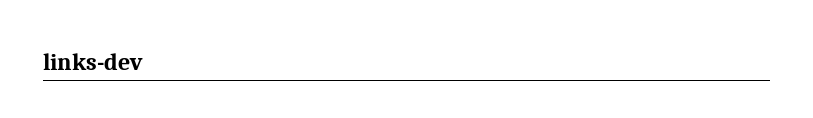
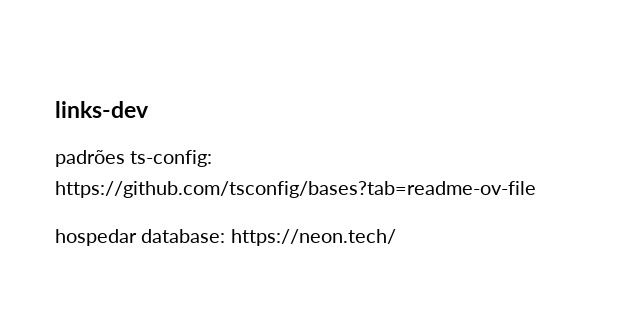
(143, 61) none -> [55,150,213,167] [55,181,536,198] [55,229,396,246] // padrões ts-config: https://github.com/tsconfig/bases?tab=readme-ov-file // hospedar database: https://neon.tech/

